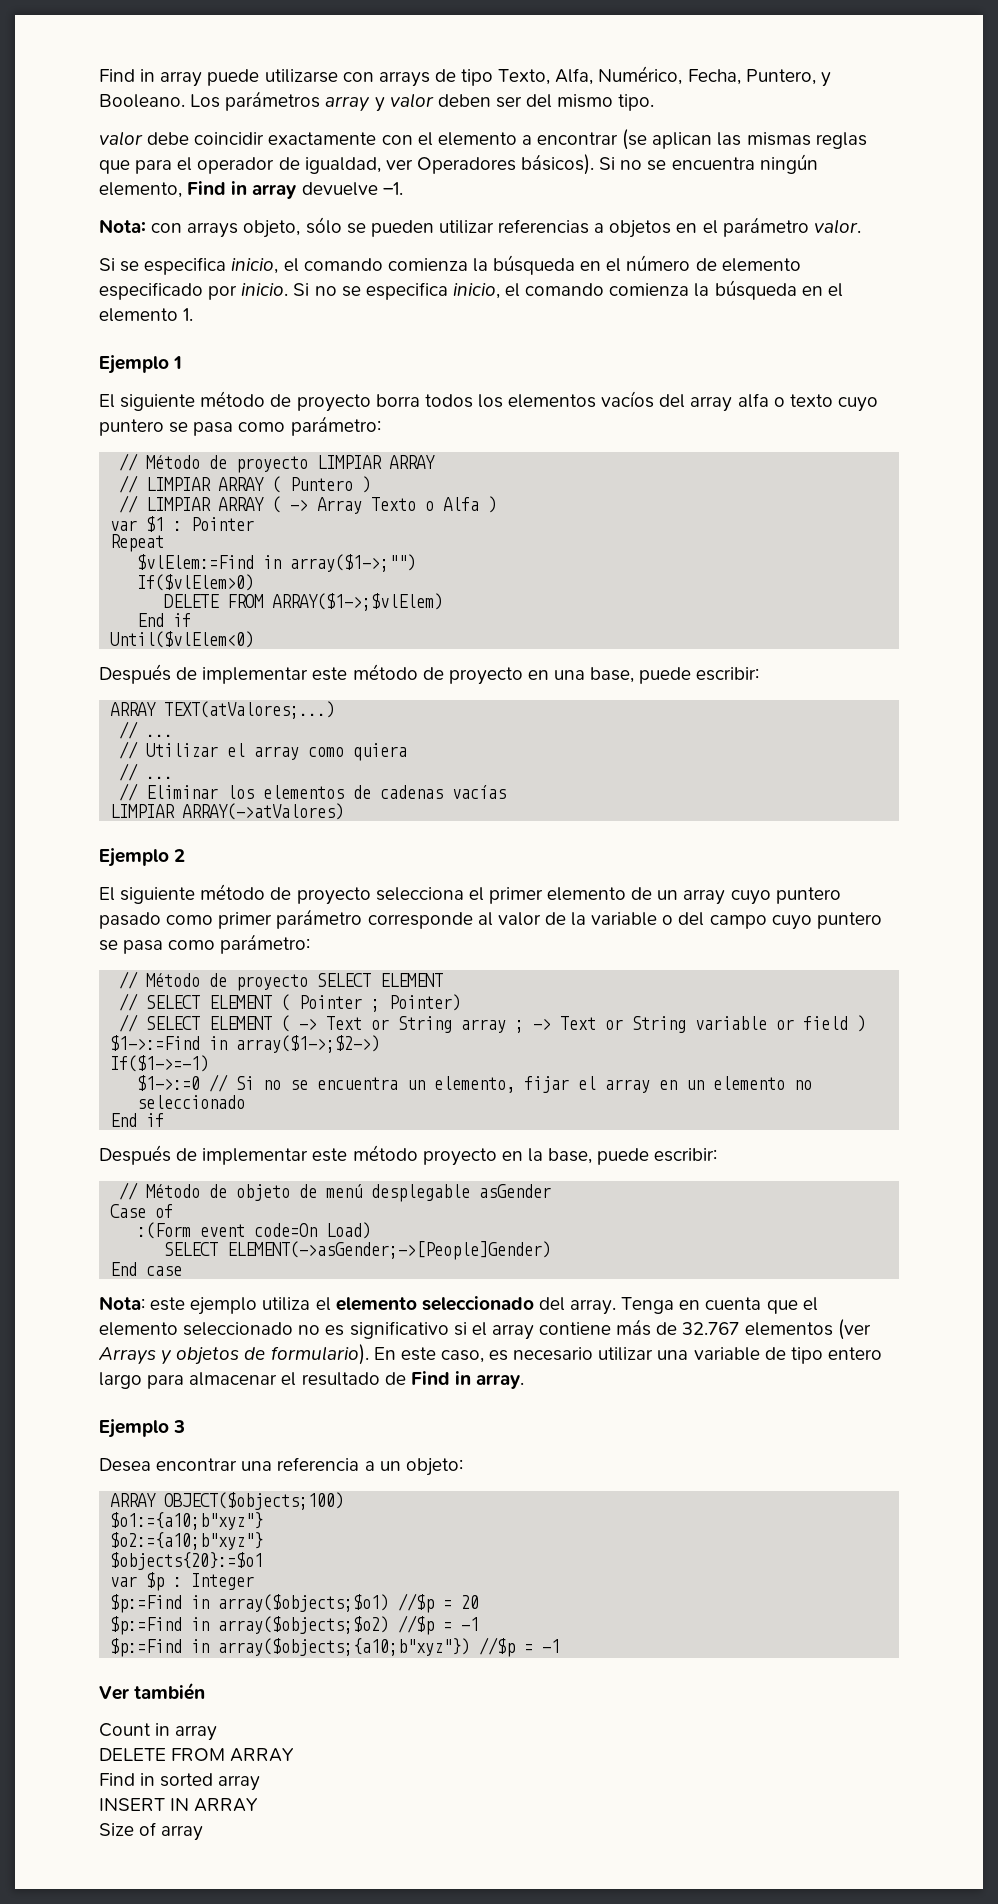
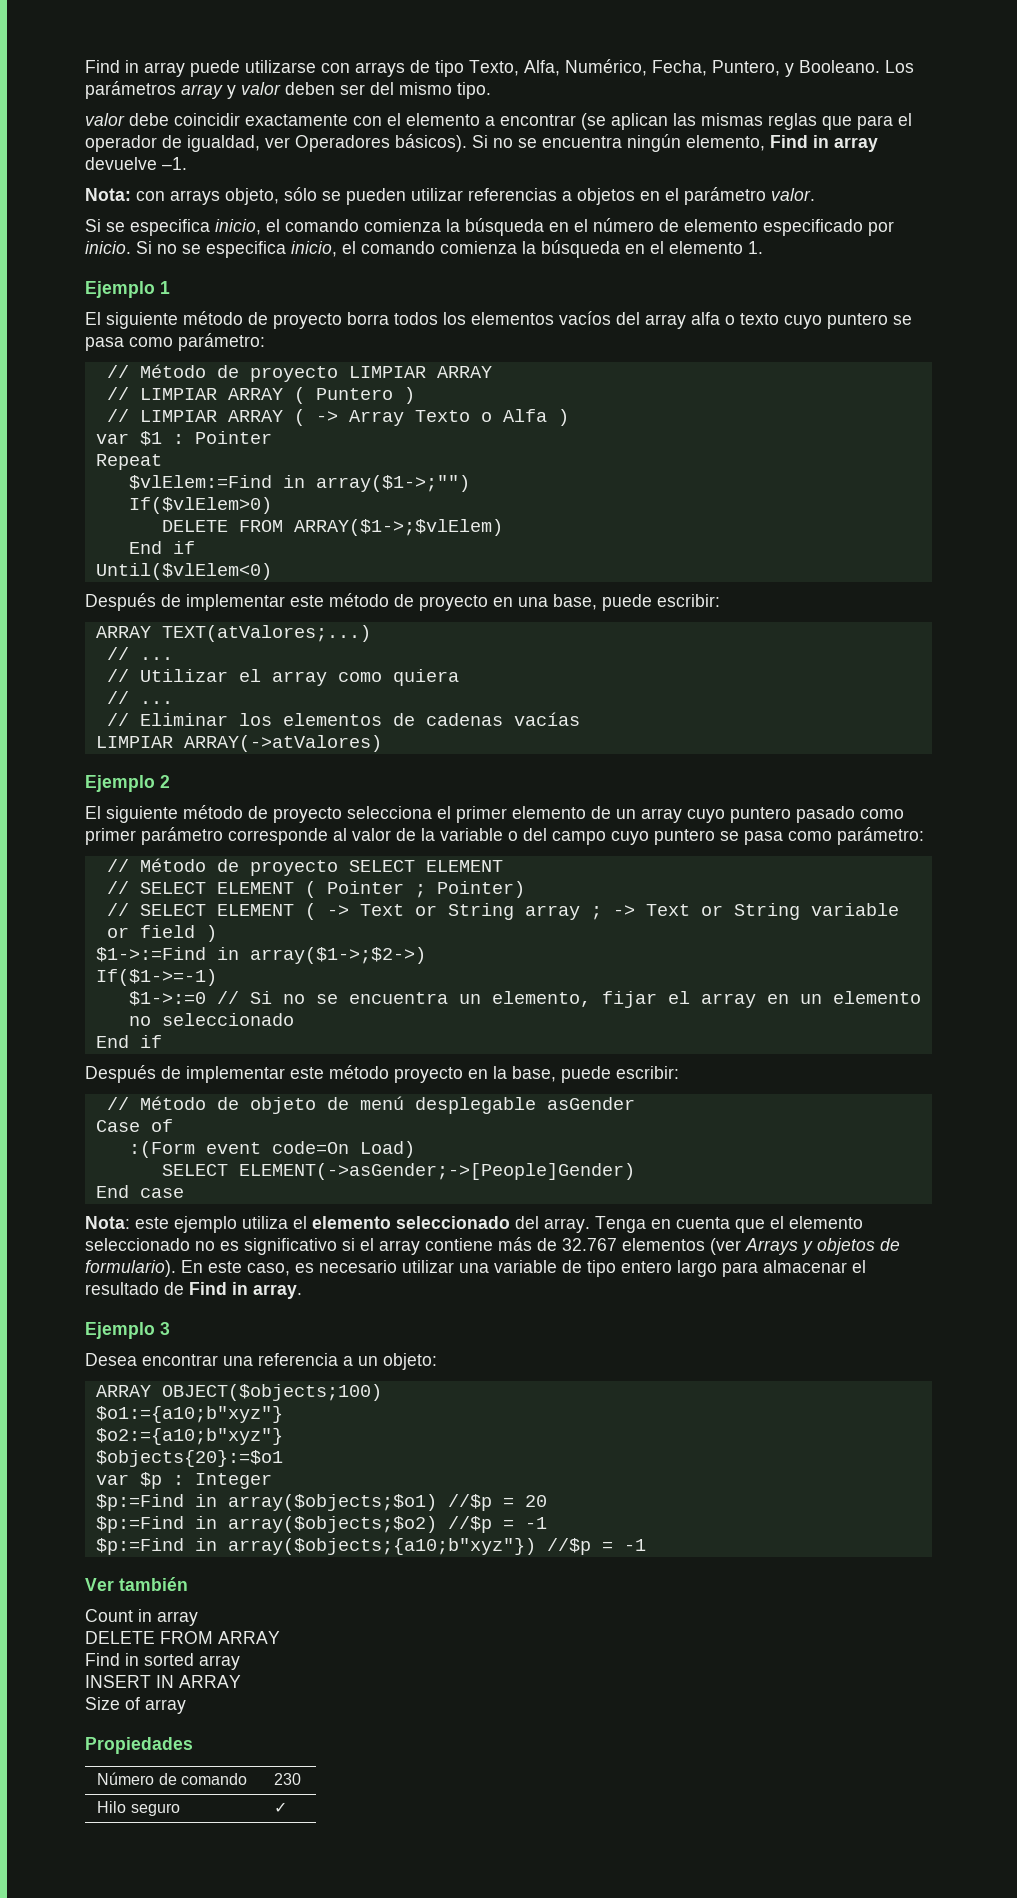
(204, 1833) none -> [85,1737,193,1754] [97,1772,247,1785] [274,1773,302,1785] [97,1801,180,1816] [274,1802,288,1813] // Propiedades // Número de comando | 230 // Hilo seguro | ✓

